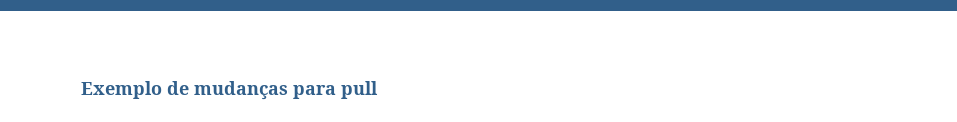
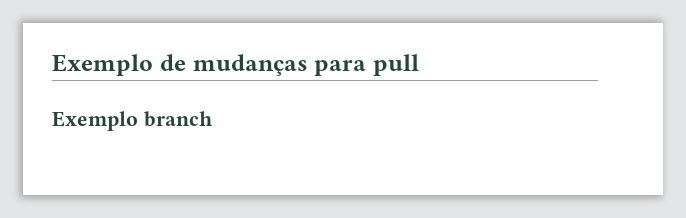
(378, 90) none -> [52,111,213,131] // Exemplo branch

